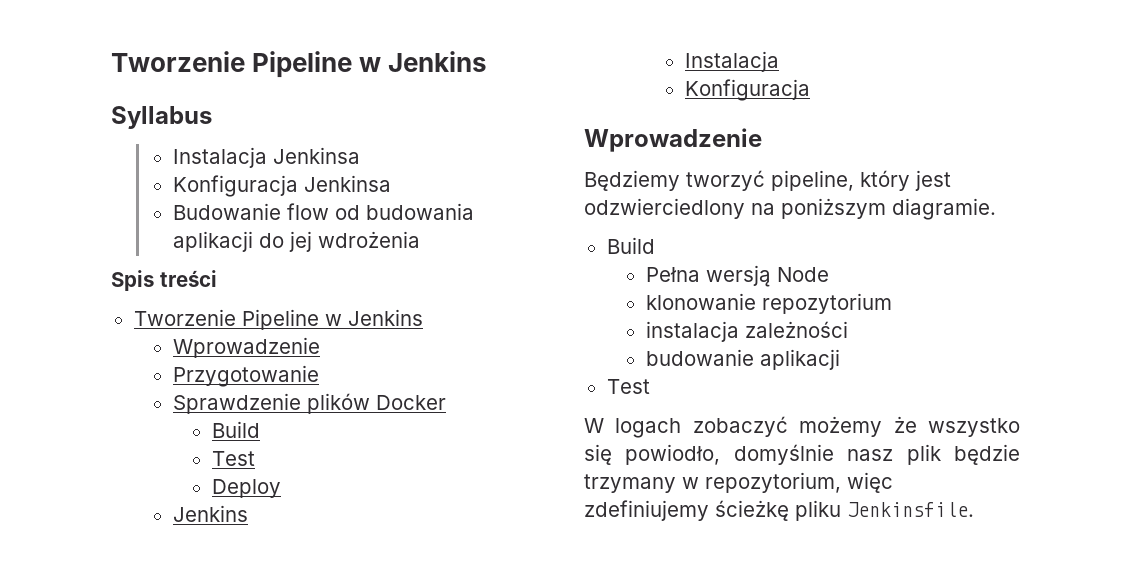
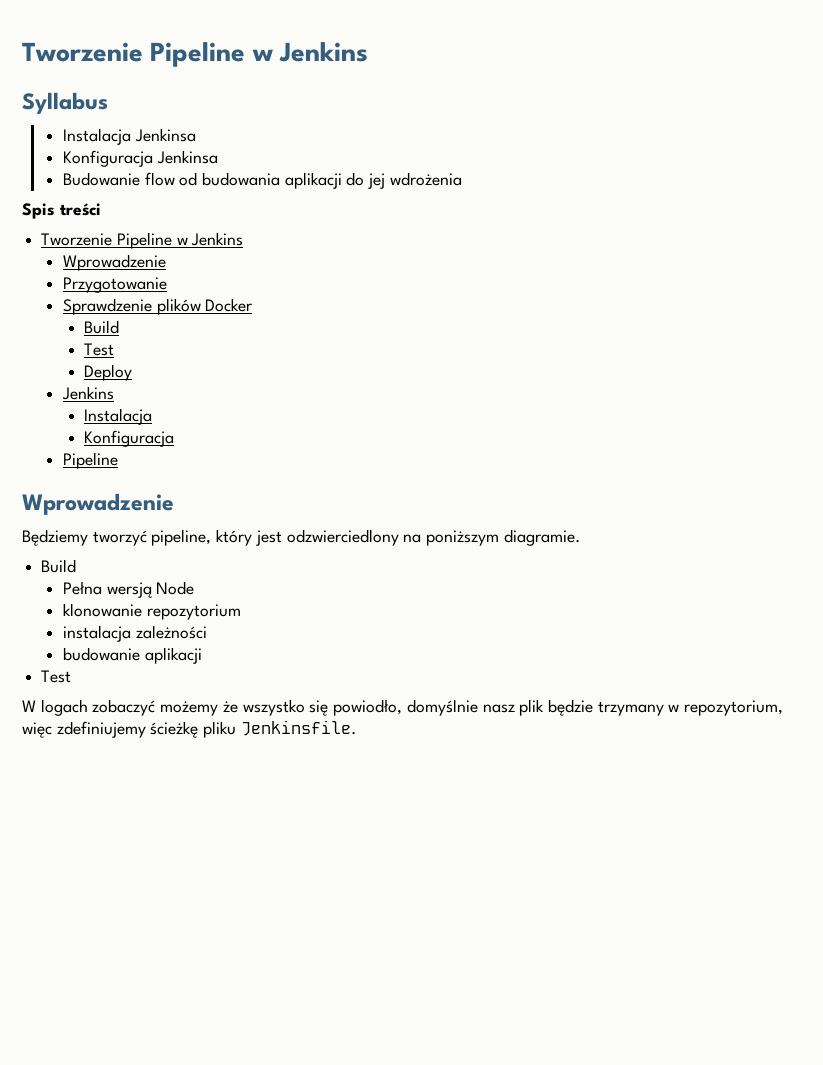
(810, 90) none -> [62,452,118,469] // Pipeline

